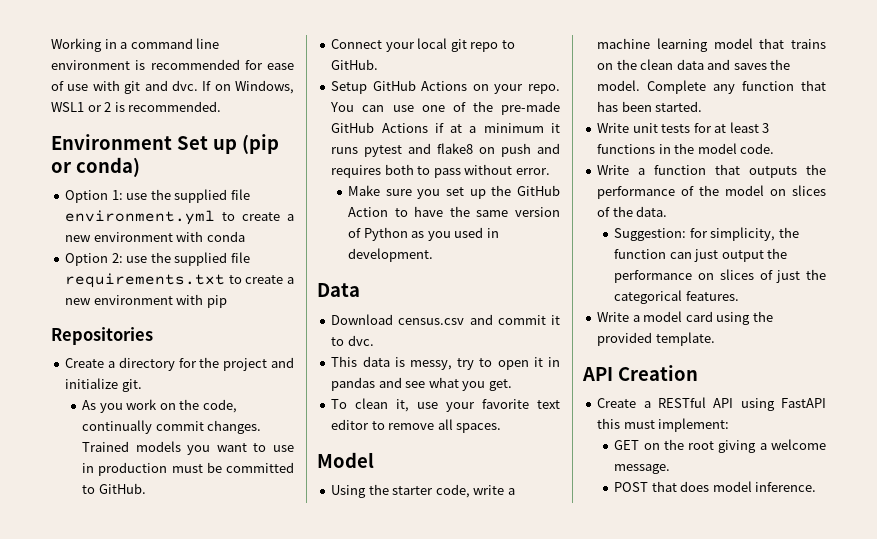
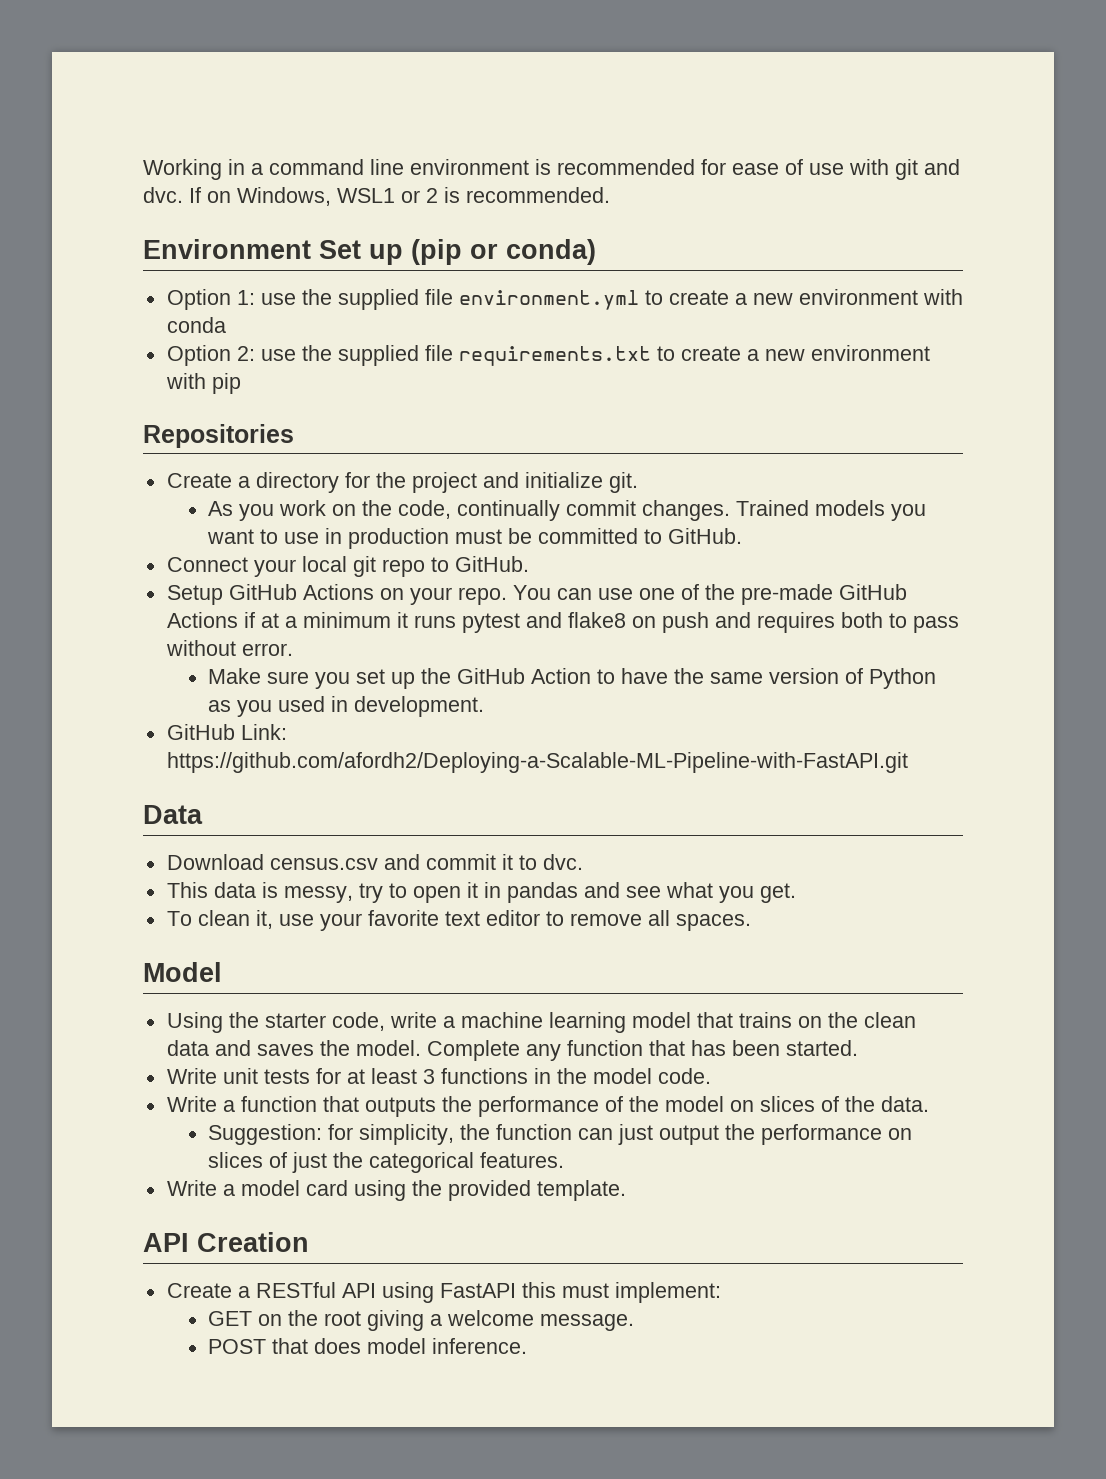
(434, 255) none -> [166,724,287,740] [166,752,908,773] // GitHub Link: https://github.com/afordh2/Deploying-a-Scalable-ML-Pipeline-with-FastAPI.git

